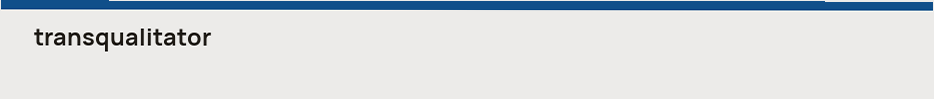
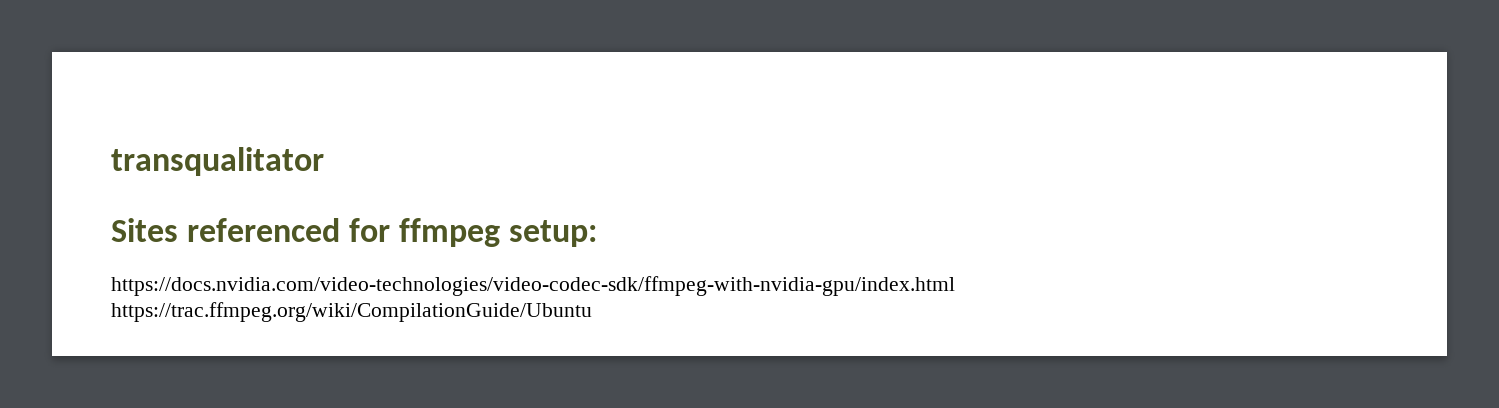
(212, 40) none -> [111,218,598,247] [111,276,955,296] [111,302,592,322] // Sites referenced for ffmpeg setup: // https://docs.nvidia.com/video-technologies/video-codec-sdk/ffmpeg-with-nvidia-gpu/index.html https://trac.ffmpeg.org/wiki/CompilationGuide/Ubuntu

